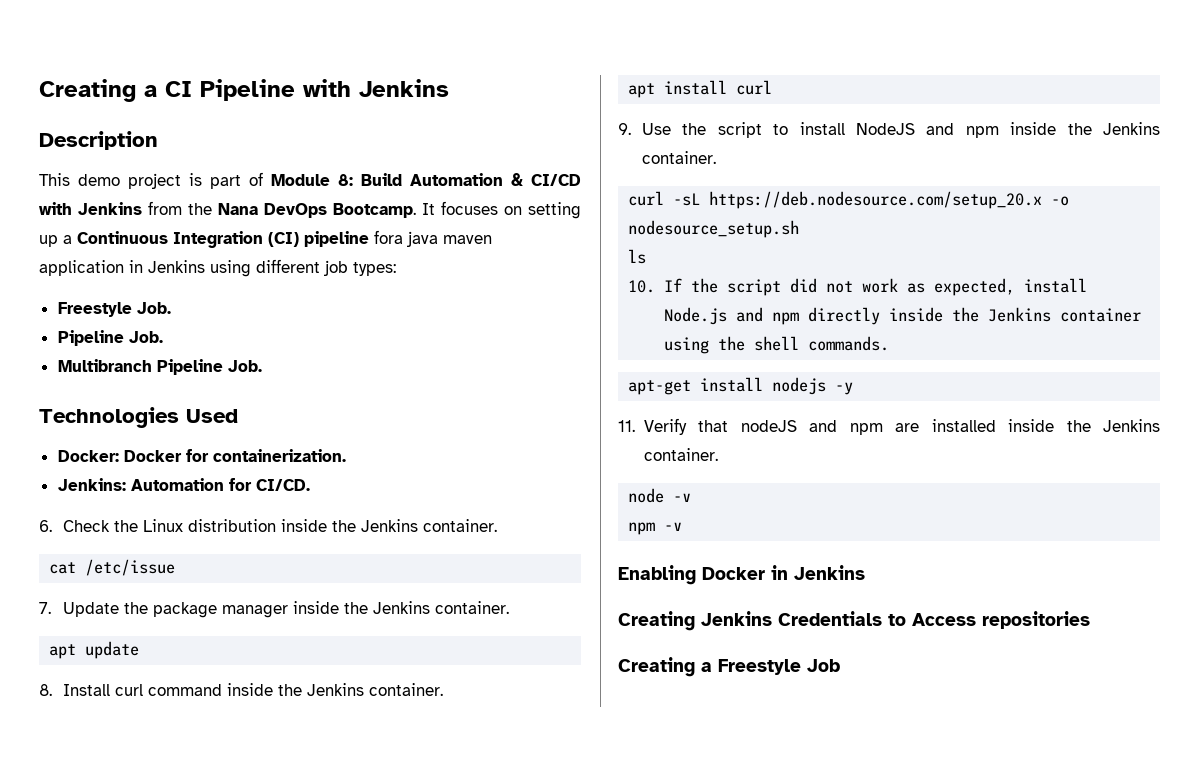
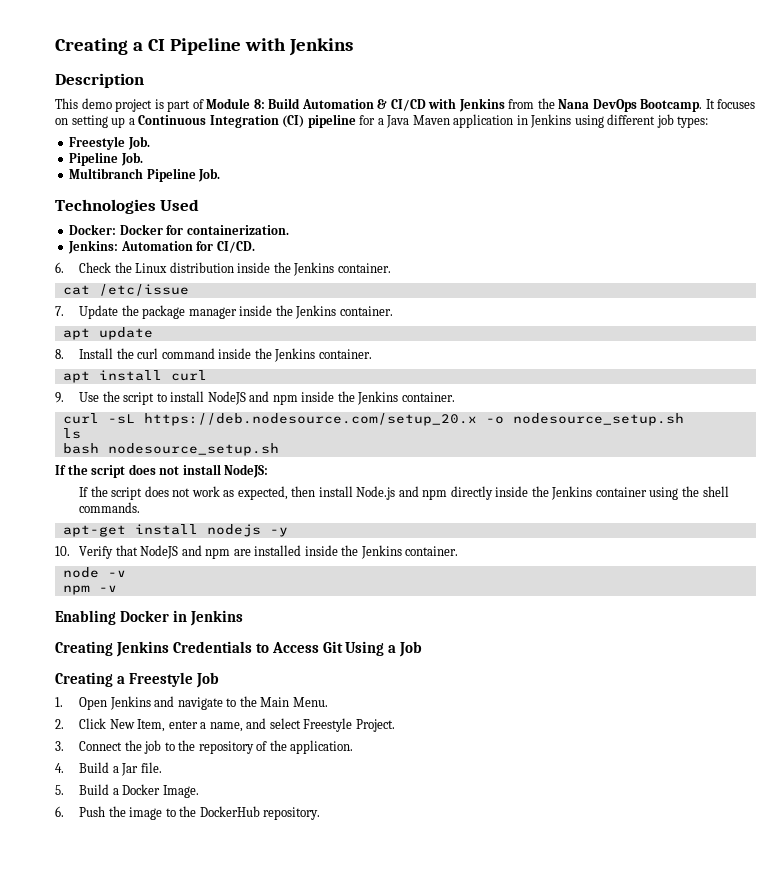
[374,230,492,247] fora java maven -> [359,115,450,128] for a Java Maven
(110, 690) none -> [116,348,134,359] the
[628,278,817,296] 10. If the script did -> [62,443,279,456] [55,464,269,478] [79,486,169,500] bash nodesource_setup.sh // If the script does not install NodeJS: // If the script does
(1015, 287) none -> [291,486,316,497] then
[618,420,635,432] 11. -> [55,546,70,556] 10.
[740,420,797,432] nodeJS -> [140,545,179,559] NodeJS
[982,611,1090,629] repositories -> [322,641,423,657] Git Using a Job
(840, 665) none -> [55,696,328,710] [55,718,395,732] [55,740,354,754] [55,762,162,776] [55,784,199,798] [55,806,321,820] // 1. Open Jenkins and navigate to the Main Menu. // 2. Click New Item, enter a name, and select Freestyle Project. // 3. Connect the job to the repository of the application. // 4. Build a Jar file. // 5. Build a Docker Image. // 6. Push the image to the DockerHub repository.

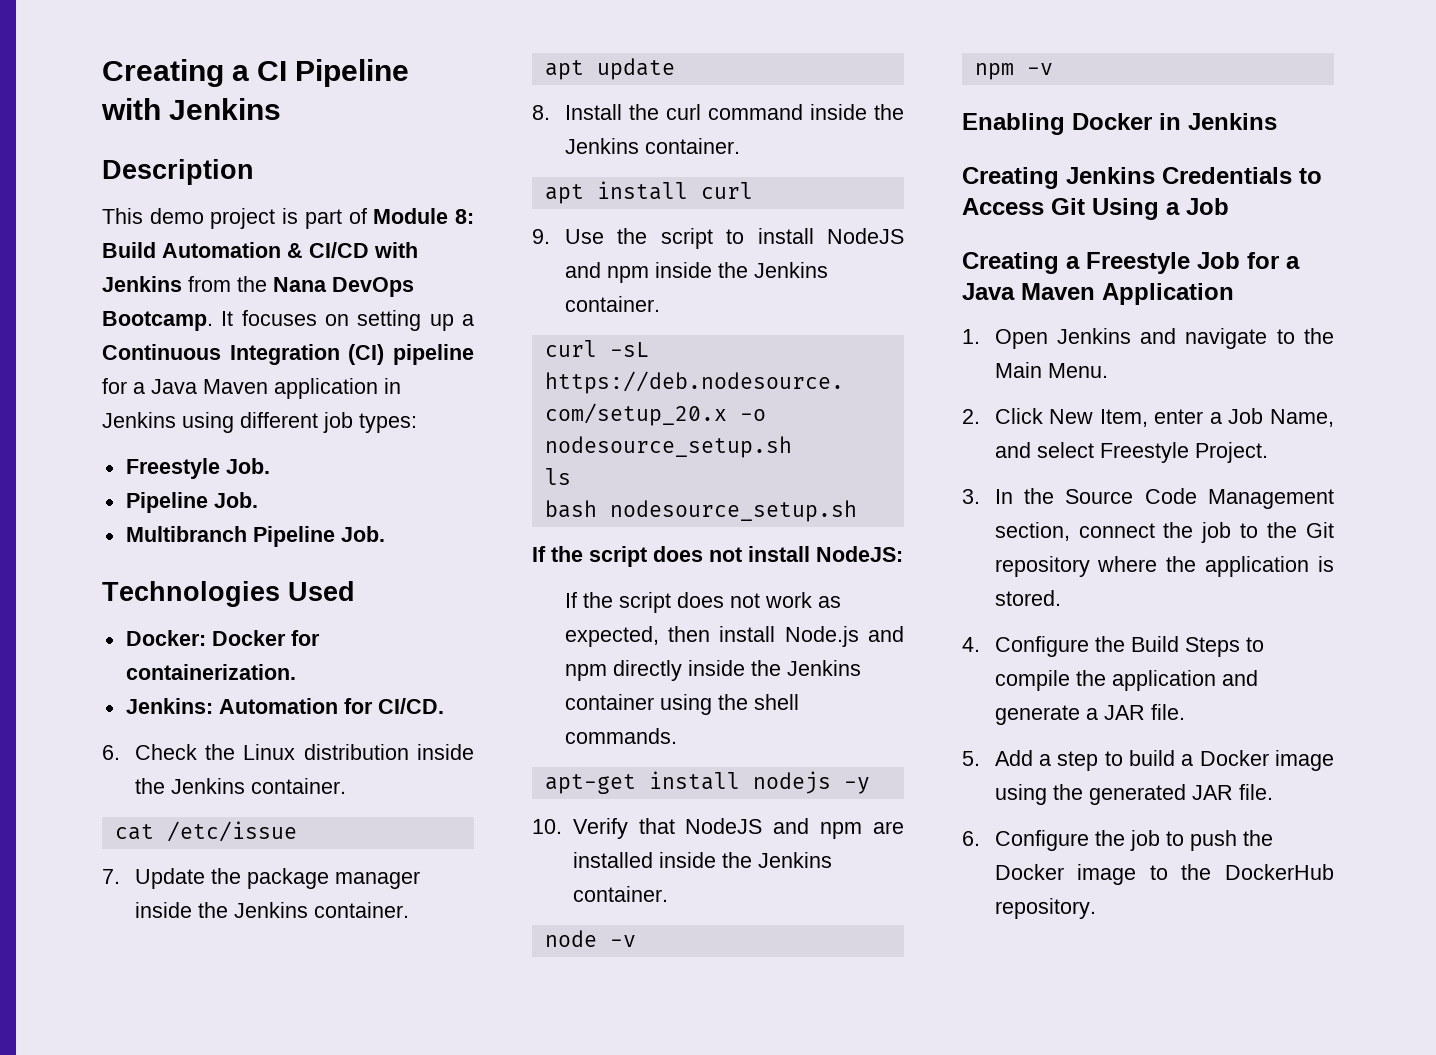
(219, 680) none -> [1247,252,1300,269] [962,283,1234,305] for a Java Maven Application
[209,722,243,732] name, -> [1228,408,1334,427] Job Name,
[79,740,354,754] [55,762,162,776] [55,784,199,798] [55,806,126,817] Connect the job to the repository of the application. // 4. Build a Jar file. // 5. Build a Docker Image. // 6. Push the -> [994,488,1334,509] [994,522,1334,543] [994,556,1334,577] [994,590,1061,606] [962,636,1264,657] [994,670,1258,691] [994,704,1185,725] [962,750,1334,771] [994,784,1273,805] [962,830,1273,851] [994,864,1064,880] In the Source Code Management section, connect the job to the Git repository where the application is stored. // 4. Configure the Build Steps to compile the application and generate a JAR file. // 5. Add a step to build a Docker image using the generated JAR file. // 6. Configure the job to push the Docker

